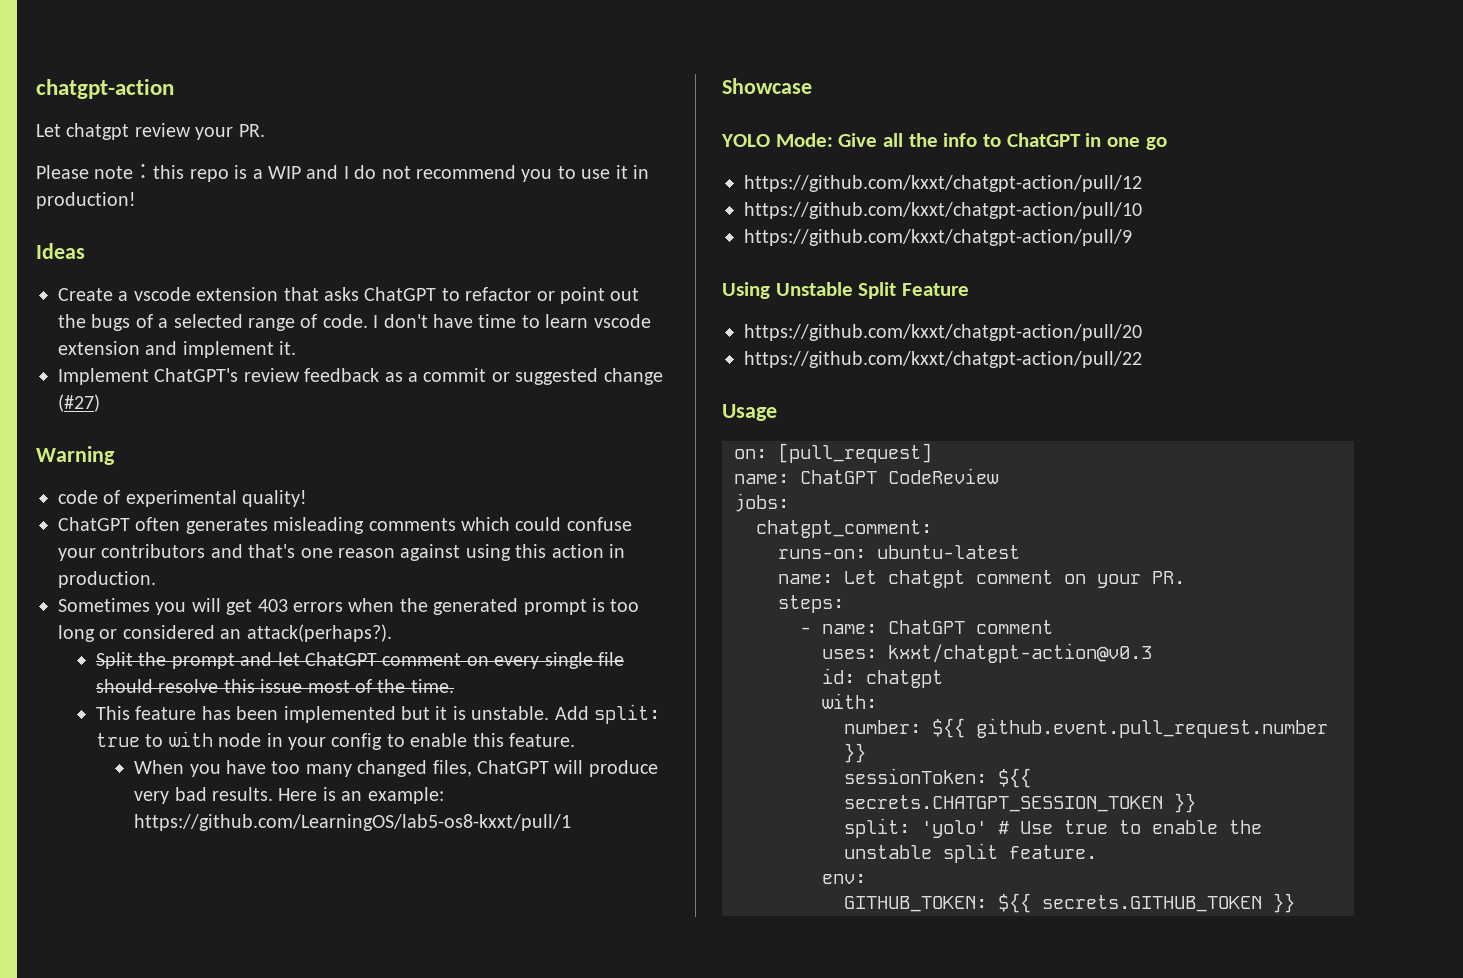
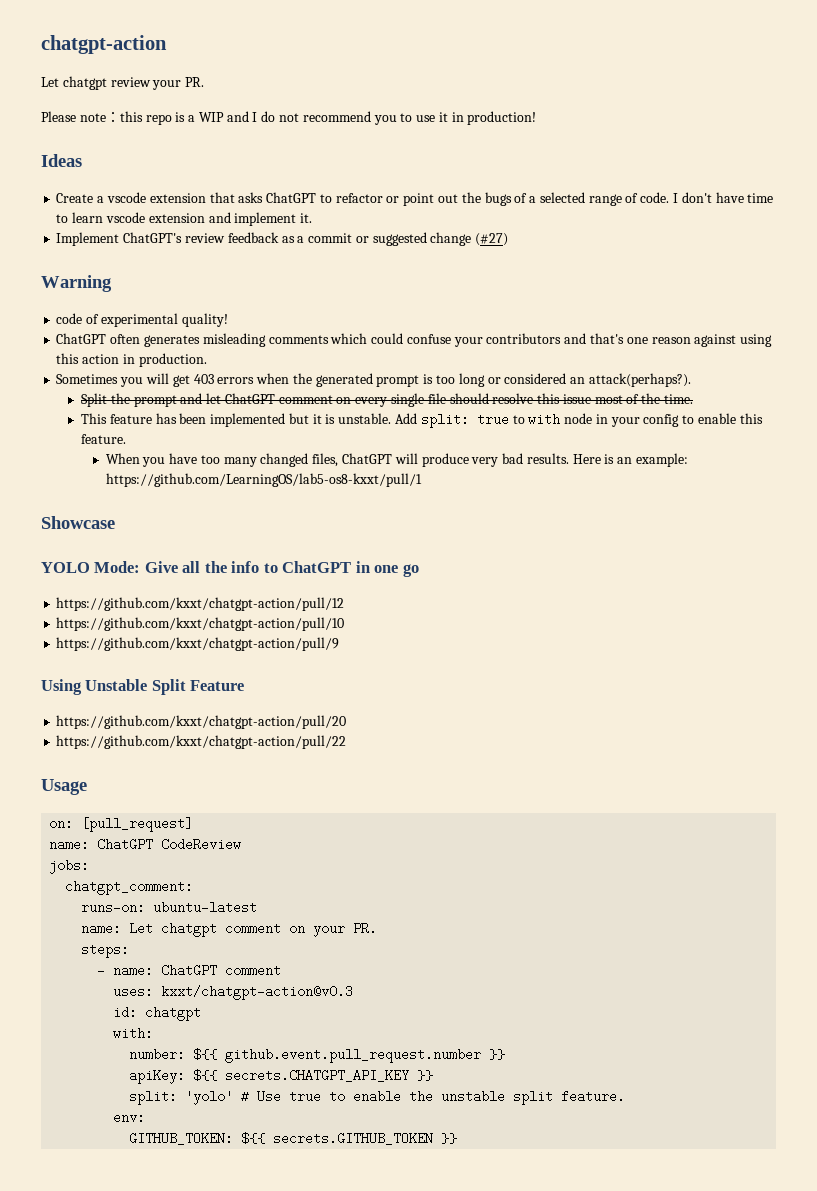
[844,768,1031,788] [844,795,1163,812] sessionToken: ${{ secrets.CHATGPT_SESSION_TOKEN -> [129,1069,410,1084] apiKey: ${{ secrets.CHATGPT_API_KEY

